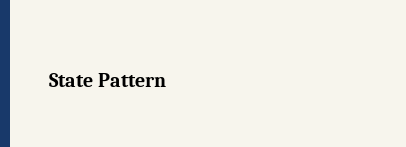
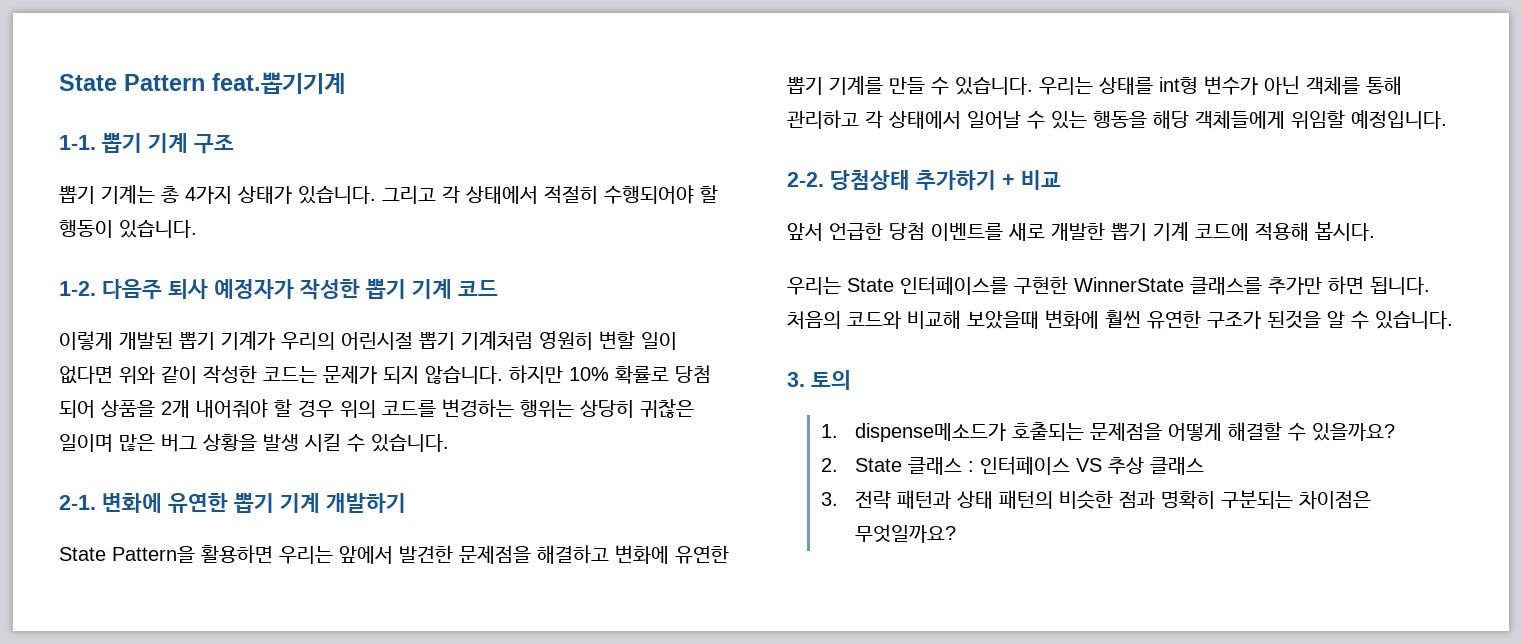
(167, 80) none -> [212,72,345,94] [59,132,234,154] [59,185,718,204] [59,219,197,238] [59,278,498,300] [59,330,677,350] [59,365,711,384] [59,399,694,418] [59,433,449,452] [59,492,406,513] [59,545,729,564] [787,76,1402,95] [787,110,1447,129] [787,170,1061,190] [787,222,1375,241] [787,276,1430,295] [787,310,1453,329] [787,370,851,390] [821,422,1396,442] [821,456,1205,475] [821,490,1372,509] [855,524,957,543] feat.뽑기기계 // 1-1. 뽑기 기계 구조 // 뽑기 기계는 총 4가지 상태가 있습니다. 그리고 각 상태에서 적절히 수행되어야 할 행동이 있습니다. // 1-2. 다음주 퇴사 예정자가 작성한 뽑기 기계 코드 // 이렇게 개발된 뽑기 기계가 우리의 어린시절 뽑기 기계처럼 영원히 변할 일이 없다면 위와 같이 작성한 코드는 문제가 되지 않습니다. 하지만 10% 확률로 당첨 되어 상품을 2개 내어줘야 할 경우 위의 코드를 변경하는 행위는 상당히 귀찮은 일이며 많은 버그 상황을 발생 시킬 수 있습니다. // 2-1. 변화에 유연한 뽑기 기계 개발하기 // State Pattern을 활용하면 우리는 앞에서 발견한 문제점을 해결하고 변화에 유연한 뽑기 기계를 만들 수 있습니다. 우리는 상태를 int형 변수가 아닌 객체를 통해 관리하고 각 상태에서 일어날 수 있는 행동을 해당 객체들에게 위임할 예정입니다. // 2-2. 당첨상태 추가하기 + 비교 // 앞서 언급한 당첨 이벤트를 새로 개발한 뽑기 기계 코드에 적용해 봅시다. // 우리는 State 인터페이스를 구현한 WinnerState 클래스를 추가만 하면 됩니다. 처음의 코드와 비교해 보았을때 변화에 훨씬 유연한 구조가 된것을 알 수 있습니다. // 3. 토의 // 1. dispense메소드가 호출되는 문제점을 어떻게 해결할 수 있을까요? // 2. State 클래스 : 인터페이스 VS 추상 클래스 // 3. 전략 패턴과 상태 패턴의 비슷한 점과 명확히 구분되는 차이점은 무엇일까요?

